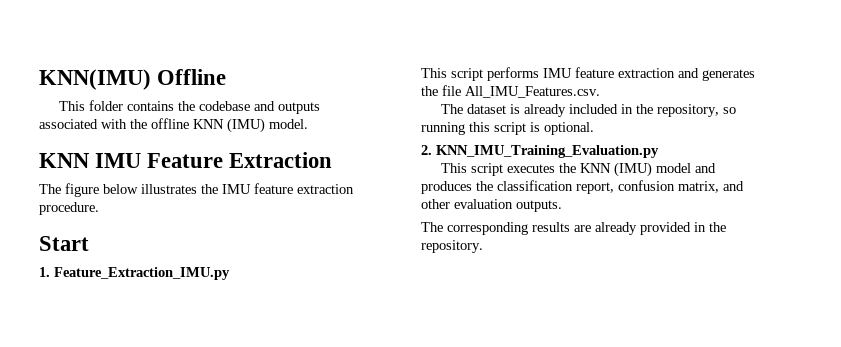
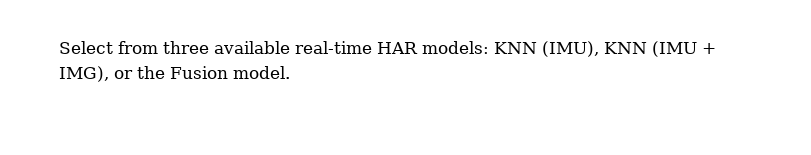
[39,69,227,90] [58,100,320,114] [39,118,308,133] [39,152,333,168] [39,183,354,197] [39,202,99,215] [39,236,89,251] [39,267,230,280] [421,67,755,81] [421,85,600,98] [440,104,736,117] [421,122,594,135] [421,145,659,158] [440,162,716,177] [421,180,744,194] [421,199,562,212] [421,222,726,235] [421,240,483,253] KNN(IMU) Offline // This folder contains the codebase and outputs associated with the offline KNN (IMU) model. // KNN IMU Feature Extraction // The figure below illustrates the IMU feature extraction procedure. // Start // 1. Feature_Extraction_IMU.py // This script performs IMU feature extraction and generates the file All_IMU_Features.csv. // The dataset is already included in the repository, so running this script is optional. // 2. KNN_IMU_Training_Evaluation.py // This script executes the KNN (IMU) model and produces the classification report, confusion matrix, and other evaluation outputs. // The corresponding results are already provided in the repository. -> [59,41,716,57] [59,66,290,82] Select from three available real-time HAR models: KNN (IMU), KNN (IMU + IMG), or the Fusion model.

